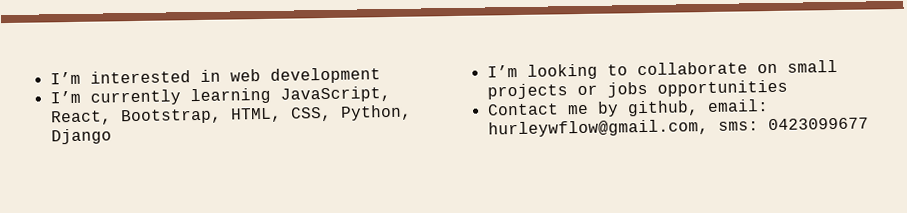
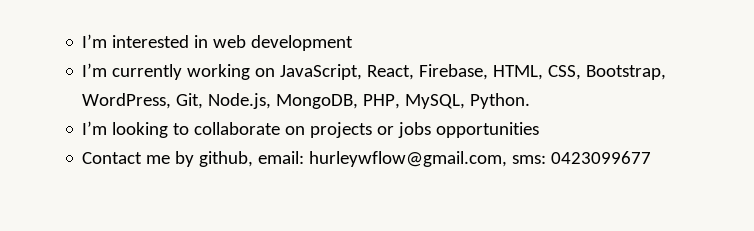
[189,87,271,105] learning -> [187,64,276,80] working on
[120,108,222,125] Bootstrap, -> [419,64,489,80] Firebase,
[339,104,412,121] [50,128,112,145] Python, Django -> [586,65,667,80] [82,93,531,109] Bootstrap, WordPress, Git, Node.js, MongoDB, PHP, MySQL, Python.
[786,59,838,73] small -> (306, 130) none

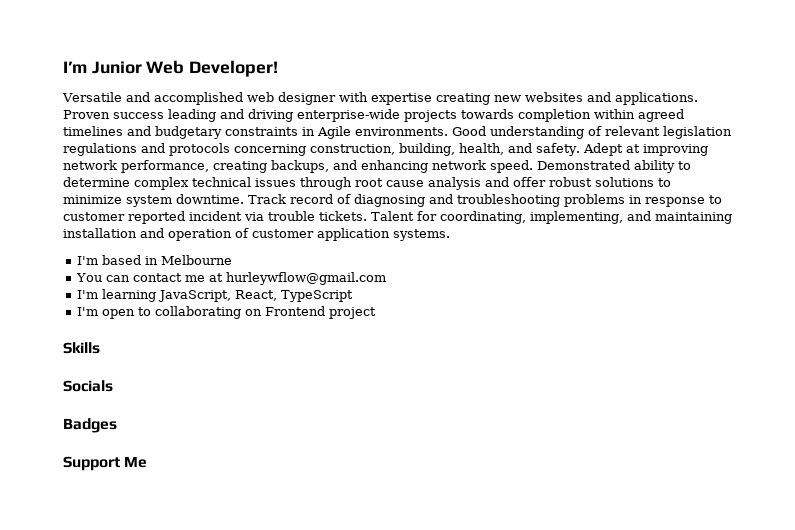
[82,34,354,51] [82,63,667,80] [82,93,531,109] [82,121,540,138] [82,151,652,167] I’m interested in web development // I’m currently working on JavaScript, React, Firebase, HTML, CSS, Bootstrap, WordPress, Git, Node.js, MongoDB, PHP, MySQL, Python. // I’m looking to collaborate on projects or jobs opportunities // Contact me by github, email: hurleywflow@gmail.com, sms: 0423099677 -> [63,60,279,77] [62,92,698,105] [63,109,684,122] [63,126,732,139] [63,143,708,156] [63,160,691,173] [63,177,671,190] [63,194,722,207] [63,211,732,224] [63,228,450,241] [76,255,232,265] [75,272,386,285] [76,289,353,302] [76,306,376,319] [63,342,100,354] [63,380,113,392] [63,418,117,433] [63,456,148,471] I’m Junior Web Developer! // Versatile and accomplished web designer with expertise creating new websites and applications. Proven success leading and driving enterprise-wide projects towards completion within agreed timelines and budgetary constraints in Agile environments. Good understanding of relevant legislation regulations and protocols concerning construction, building, health, and safety. Adept at improving network performance, creating backups, and enhancing network speed. Demonstrated ability to determine complex technical issues through root cause analysis and offer robust solutions to minimize system downtime. Track record of diagnosing and troubleshooting problems in response to customer reported incident via trouble tickets. Talent for coordinating, implementing, and maintaining installation and operation of customer application systems. // I'm based in Melbourne // You can contact me at hurleywflow@gmail.com // I'm learning JavaScript, React, TypeScript // I'm open to collaborating on Frontend project // Skills // Socials // Badges // Support Me

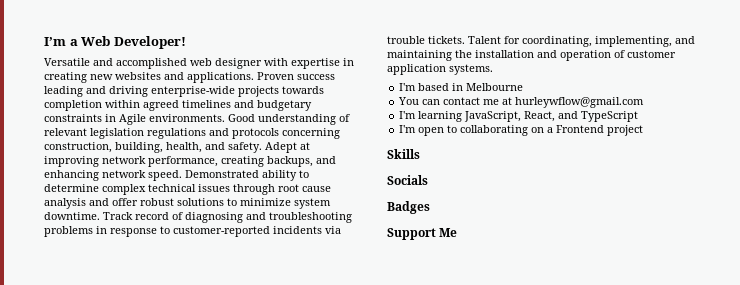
[63,61,142,74] I’m Junior -> [44,37,78,46] I’m a
(432, 99) none -> [343,58,354,66] in
[63,211,242,224] customer reported incident -> [173,226,322,237] customer-reported incidents
(732, 218) none -> [455,50,472,58] the
(277, 295) none -> [558,111,579,119] and
(262, 312) none -> [547,127,554,133] a

